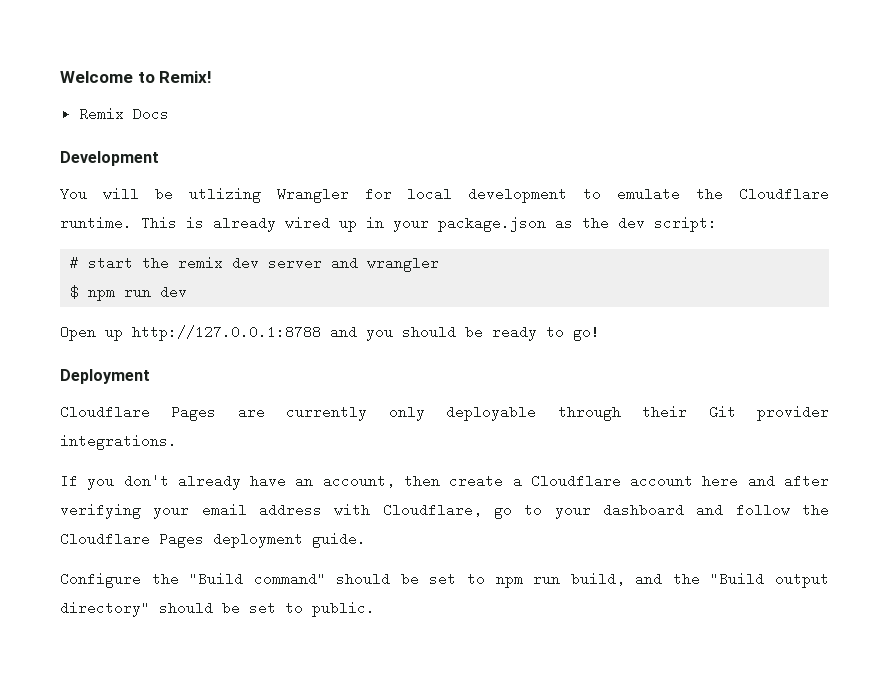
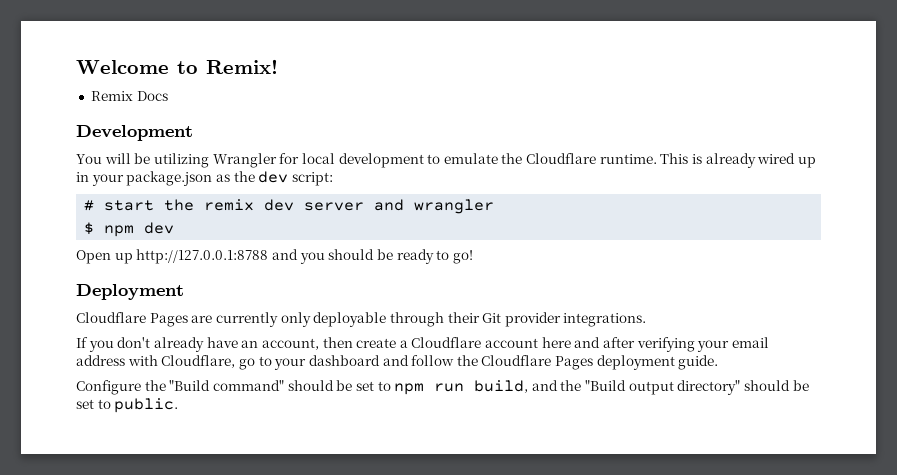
[188,188,261,203] utlizing -> [153,153,209,168] utilizing
[124,290,152,297] run -> (135, 231) none

